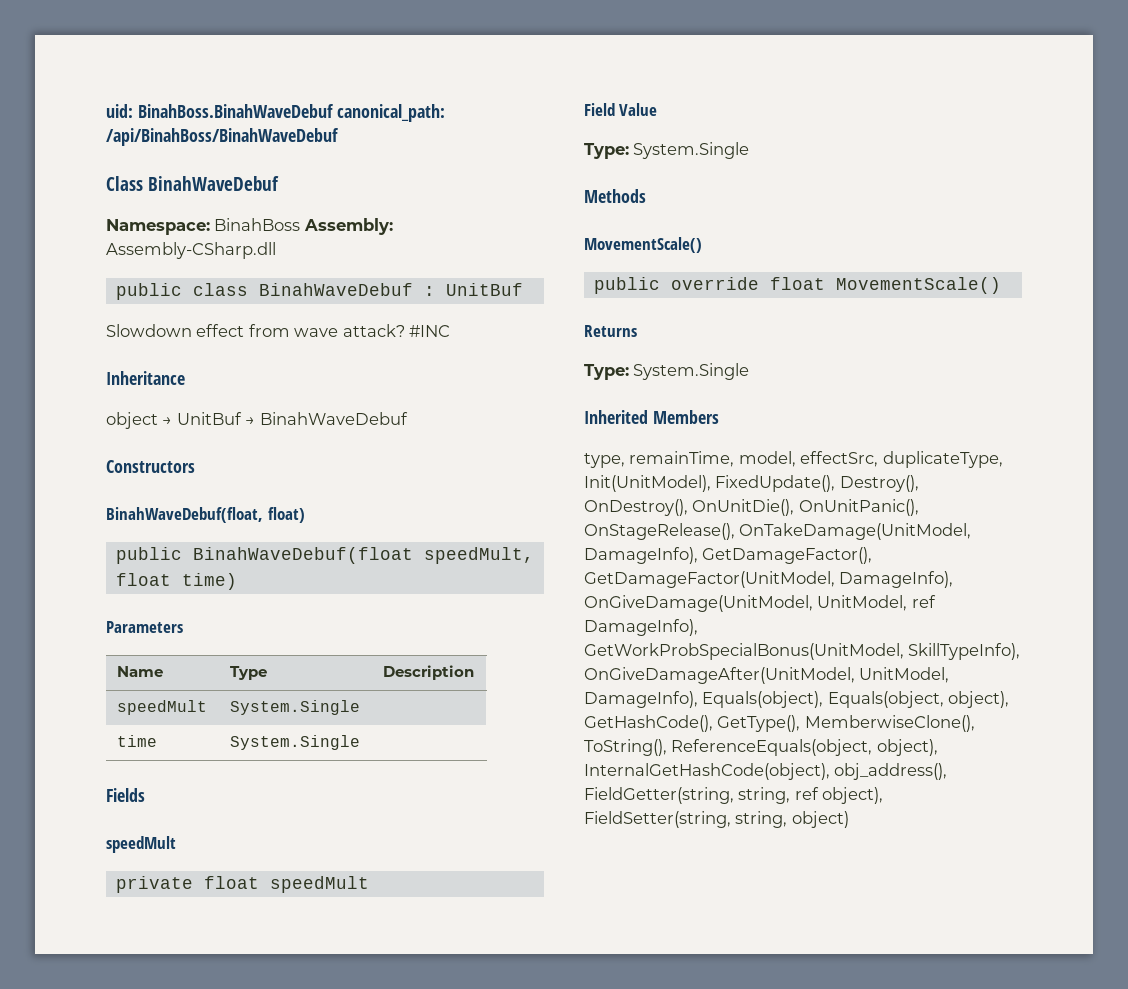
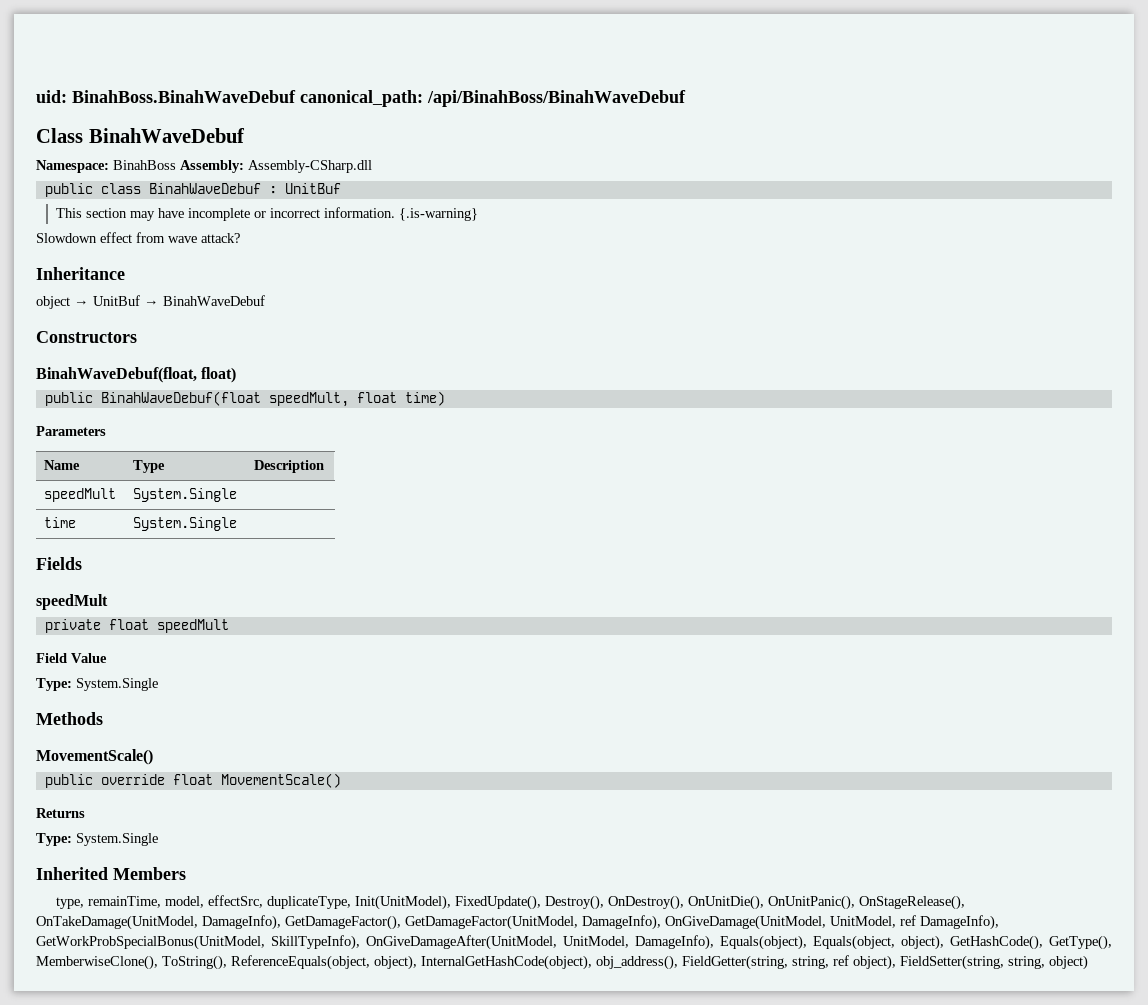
(523, 289) none -> [55,207,478,221] // This section may have incomplete or incorrect information. {.is-warning}
[409,325,451,337] #INC -> (240, 238) none

